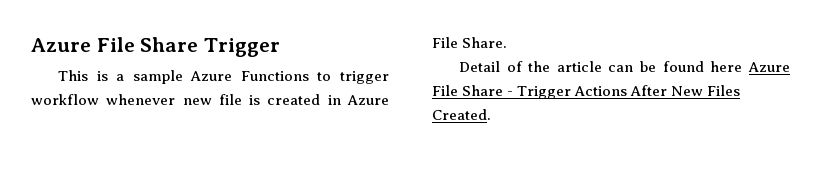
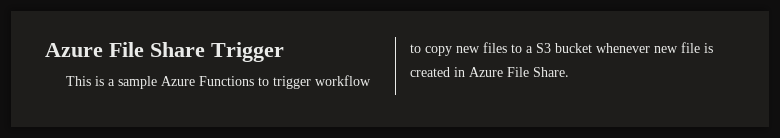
(99, 99) none -> [410,42,592,56] to copy new files to a S3 bucket
[458,61,790,72] [432,85,741,99] [432,109,491,120] // Detail of the article can be found here Azure File Share - Trigger Actions After New Files Created. -> (569, 72) none

